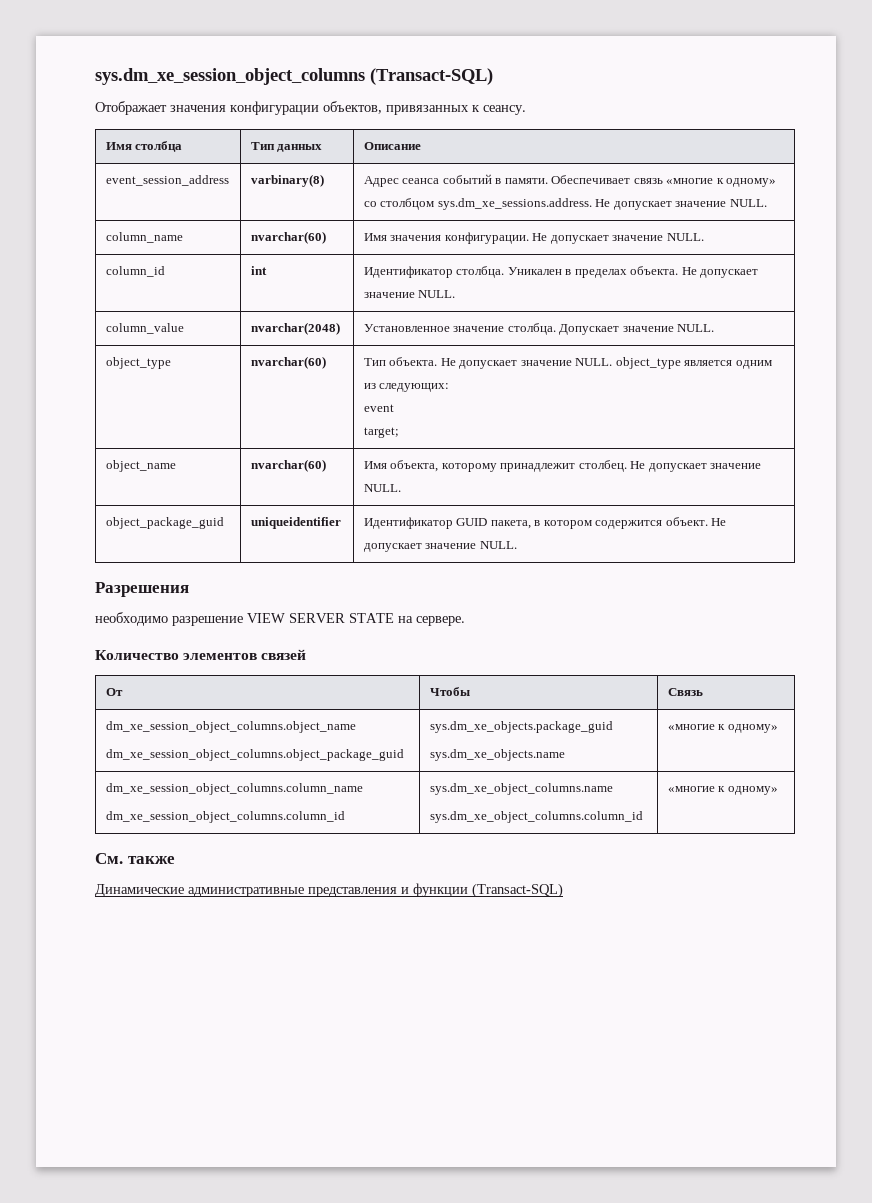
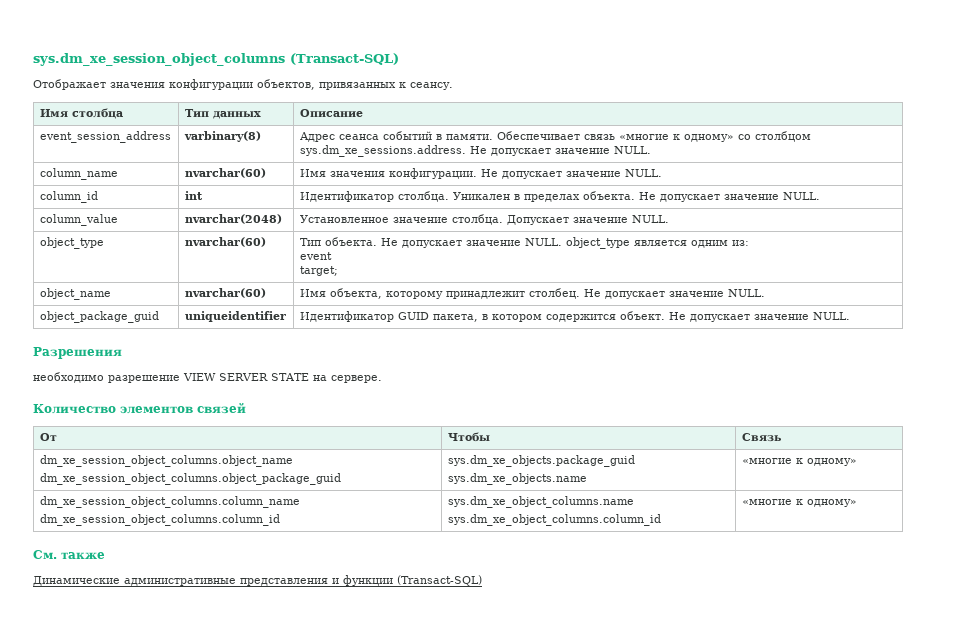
[363,383,450,392] из следующих: -> [731,240,749,246] из:

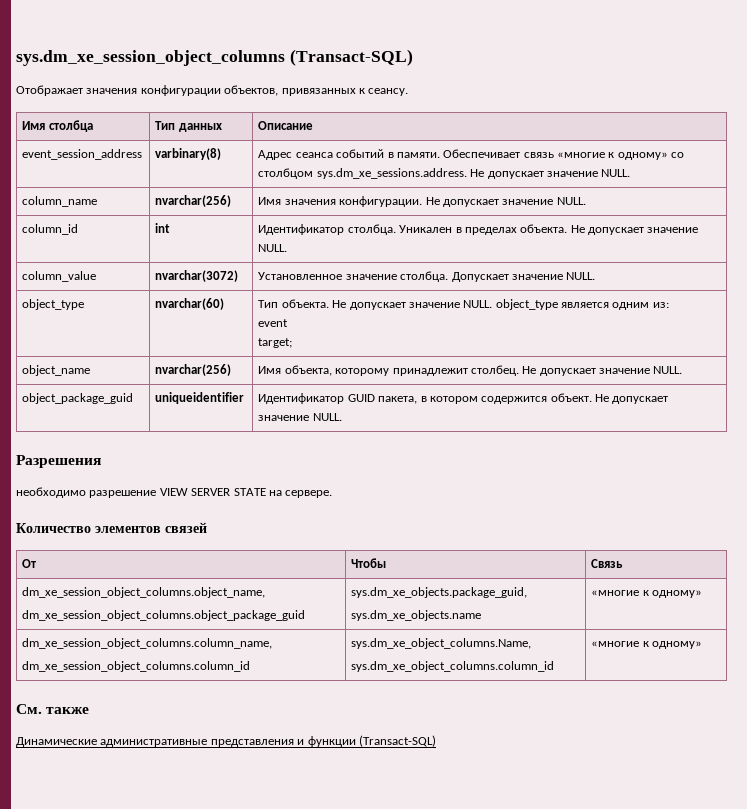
[184,168,266,178] nvarchar(60) -> [155,195,232,207] nvarchar(256)
[184,214,282,224] nvarchar(2048) -> [155,270,239,282] nvarchar(3072)
[184,288,266,298] nvarchar(60) -> [155,364,232,376] nvarchar(256)
[39,455,293,467] dm_xe_session_object_columns.object_name -> [22,587,266,598] dm_xe_session_object_columns.object_name,
[447,455,635,467] sys.dm_xe_objects.package_guid -> [351,587,528,598] sys.dm_xe_objects.package_guid,
[39,496,300,508] dm_xe_session_object_columns.column_name -> [22,638,273,649] dm_xe_session_object_columns.column_name,
[447,496,634,508] sys.dm_xe_object_columns.name -> [351,638,532,649] sys.dm_xe_object_columns.Name,

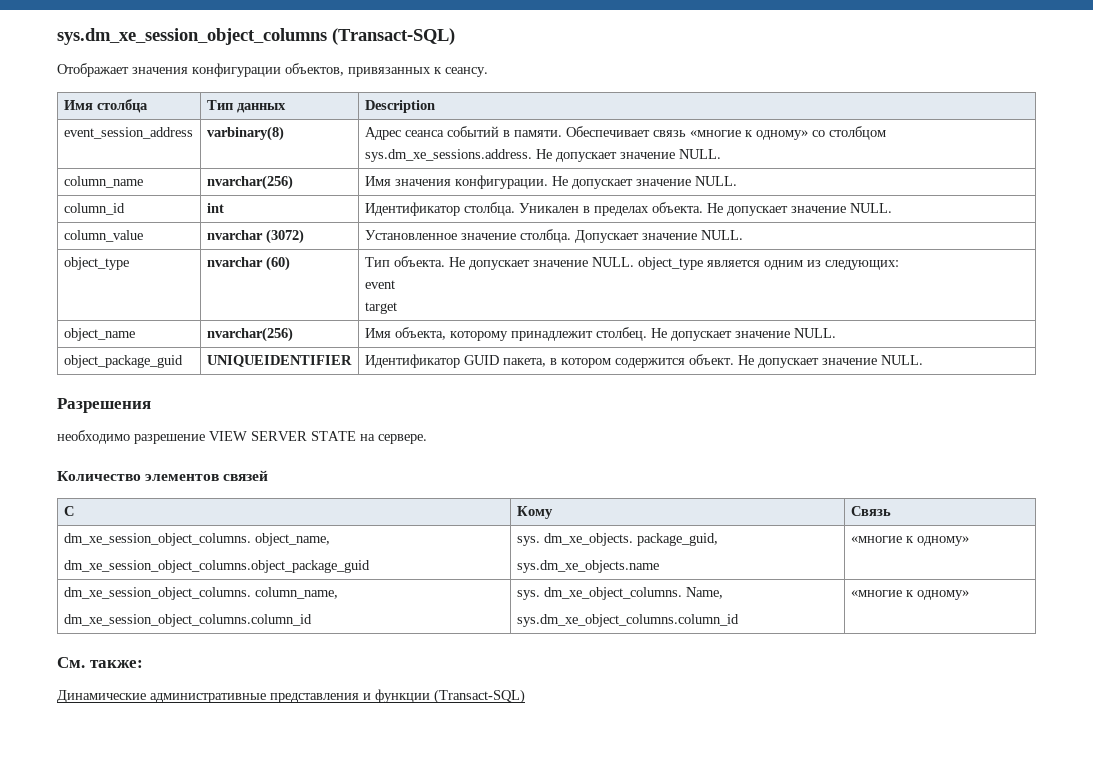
[258,121,314,130] Описание -> [364,100,435,113] Description
[155,270,239,282] nvarchar(3072) -> [206,229,304,244] nvarchar (3072)
[155,298,225,310] nvarchar(60) -> [206,256,290,271] nvarchar (60)
[652,302,669,308] из: -> [806,260,899,270] из следующих:
[258,338,293,348] target; -> [364,302,397,314] target
[155,392,245,404] uniqueidentifier -> [206,355,352,367] UNIQUEIDENTIFIER
[22,559,37,568] [351,558,387,568] От | Чтобы -> [63,506,74,516] [516,506,553,519] С | Кому
[22,587,266,598] dm_xe_session_object_columns.object_name, -> [63,533,330,546] dm_xe_session_object_columns. object_name,
[351,587,528,598] sys.dm_xe_objects.package_guid, -> [516,533,718,546] sys. dm_xe_objects. package_guid,
[22,638,273,649] dm_xe_session_object_columns.column_name, -> [63,587,338,600] dm_xe_session_object_columns. column_name,
[351,638,532,649] sys.dm_xe_object_columns.Name, -> [516,587,723,600] sys. dm_xe_object_columns. Name,
[46,707,90,714] также -> [89,660,143,668] также:

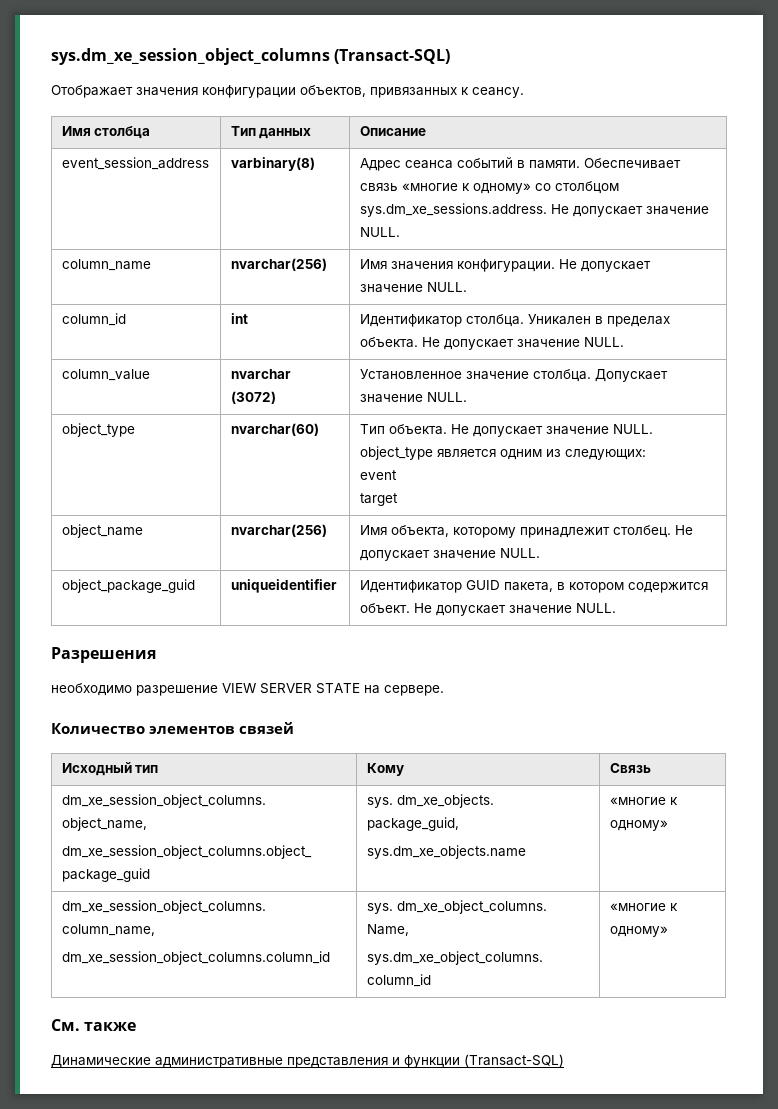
[364,100,435,113] Description -> [359,126,426,136] Описание
[206,256,290,271] nvarchar (60) -> [230,423,319,436] nvarchar(60)
[206,355,352,367] UNIQUEIDENTIFIER -> [230,579,337,593] uniqueidentifier
[63,506,74,516] С -> [61,762,159,776] Исходный тип
[89,660,143,668] также: -> [84,1022,137,1031] также

